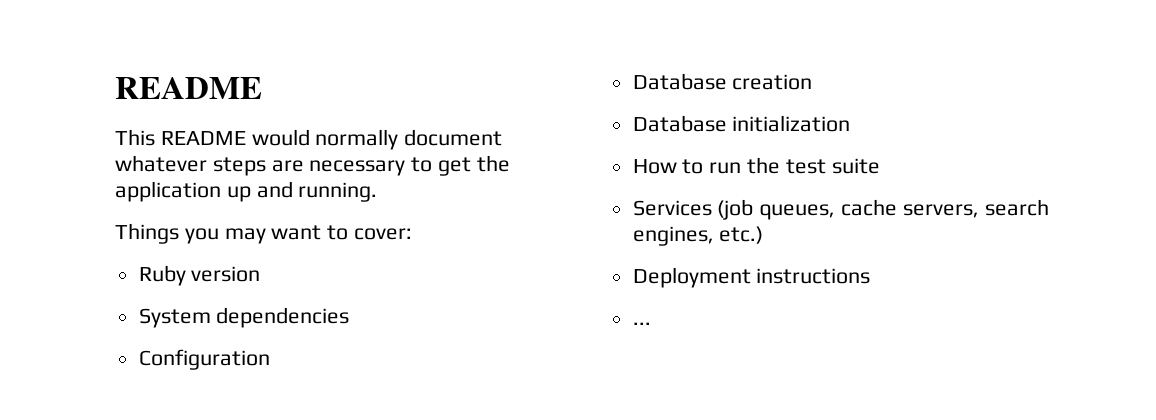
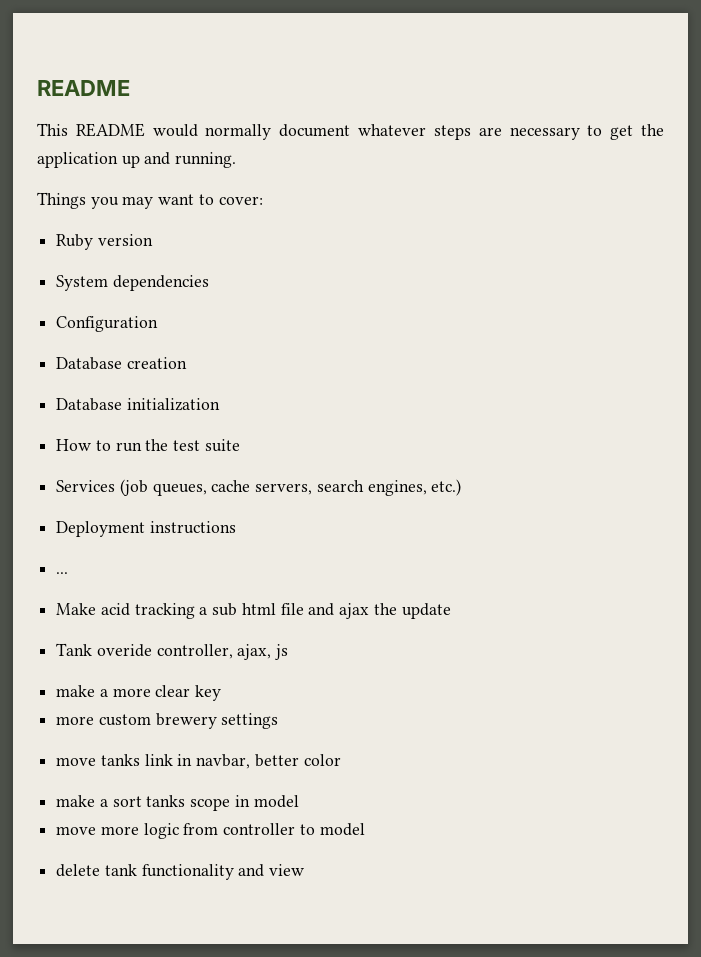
(651, 323) none -> [56,603,451,619] [56,643,289,660] [56,685,222,701] [56,713,279,729] [56,754,341,769] [56,795,299,811] [56,823,365,839] [56,864,305,880] // Make acid tracking a sub html file and ajax the update // Tank overide controller, ajax, js // make a more clear key // more custom brewery settings // move tanks link in navbar, better color // make a sort tanks scope in model // move more logic from controller to model // delete tank functionality and view

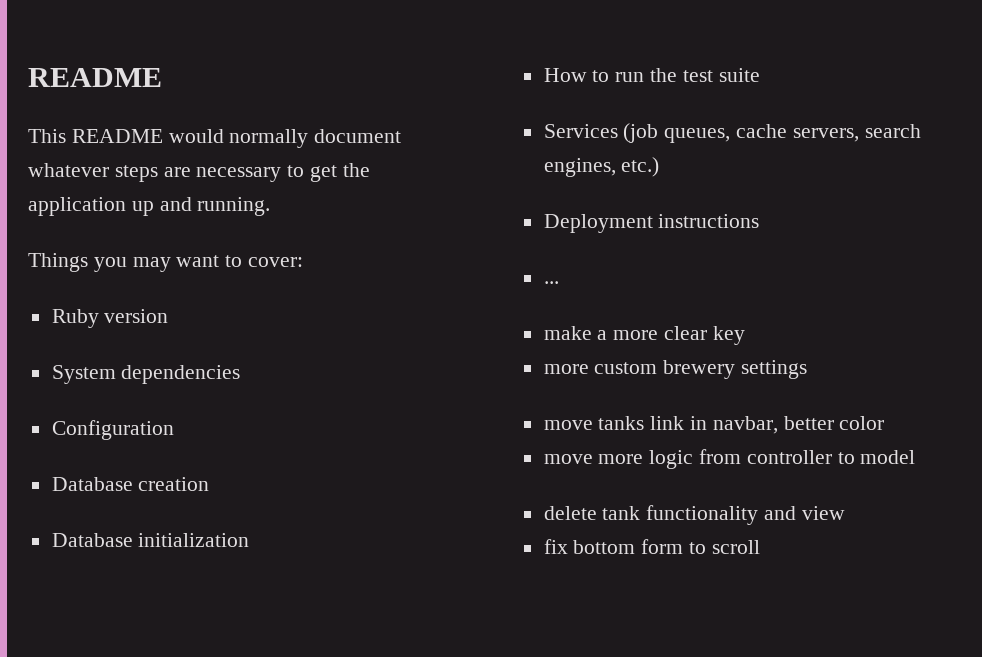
[56,603,451,619] [56,643,289,660] // Make acid tracking a sub html file and ajax the update // Tank overide controller, ajax, js -> (559, 282) none
[56,795,299,811] // make a sort tanks scope in model -> (885, 423) none
(305, 870) none -> [543,539,760,554] // fix bottom form to scroll

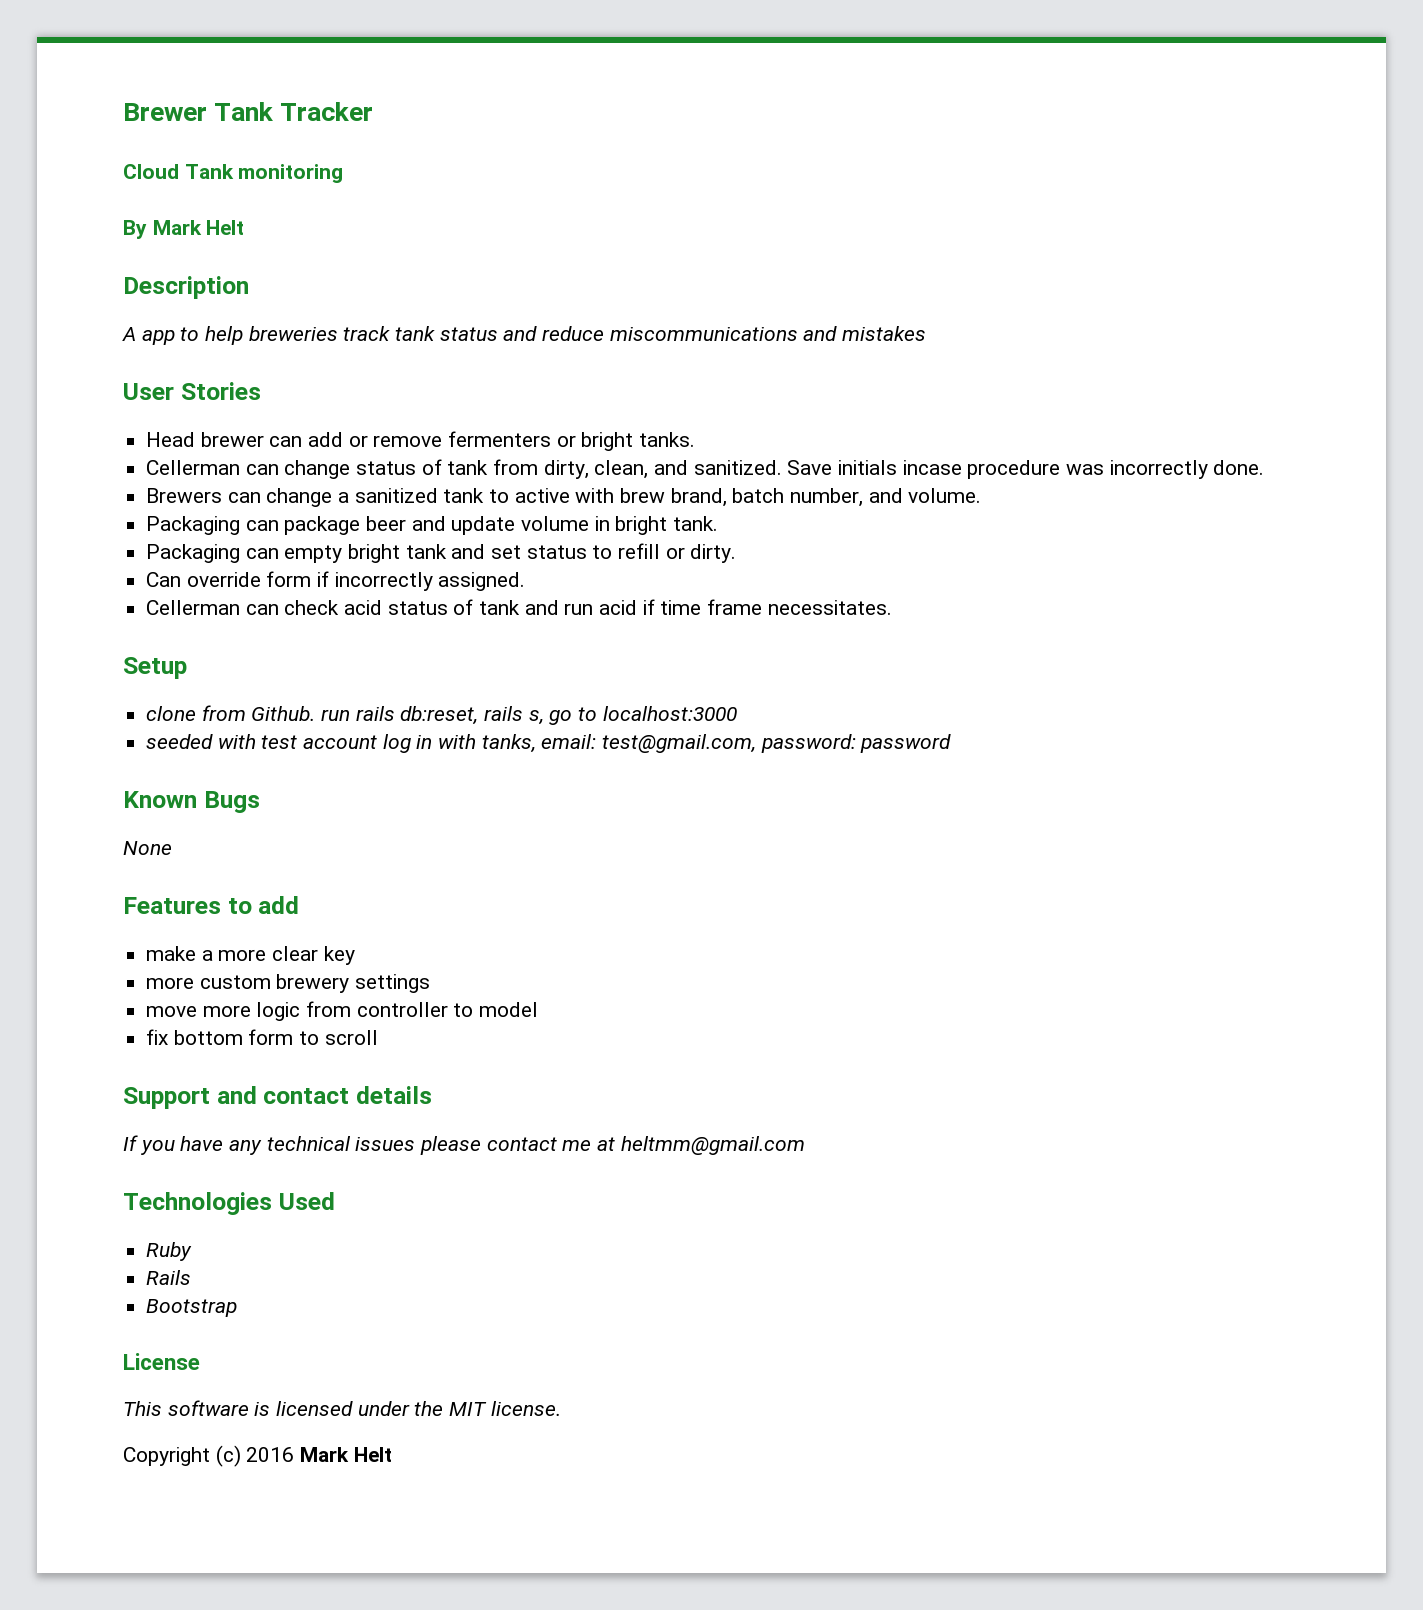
[28,68,162,87] [28,129,402,148] [28,163,370,182] [28,197,271,216] [28,253,304,272] [51,309,169,328] [51,365,241,384] [51,420,174,440] [51,477,210,491] [51,533,250,547] [543,68,760,82] [543,123,921,143] [543,157,660,177] [543,214,760,233] [543,281,559,284] README // This README would normally document whatever steps are necessary to get the application up and running. // Things you may want to cover: // Ruby version // System dependencies // Configuration // Database creation // Database initialization // How to run the test suite // Services (job queues, cache servers, search engines, etc.) // Deployment instructions // ... -> [123,102,374,121] [123,164,344,183] [123,220,245,239] [123,276,249,299] [122,326,927,345] [123,382,261,400] [146,431,696,451] [146,459,1265,479] [146,488,982,507] [146,516,719,535] [146,543,737,563] [146,571,526,591] [146,599,892,615] [123,657,187,679] [146,705,737,725] [146,734,952,753] [123,791,260,813] [123,841,172,855] [123,896,300,914] Brewer Tank Tracker // Cloud Tank monitoring // By Mark Helt // Description // A app to help breweries track tank status and reduce miscommunications and mistakes // User Stories // Head brewer can add or remove fermenters or bright tanks. // Cellerman can change status of tank from dirty, clean, and sanitized. Save initials incase procedure was incorrectly done. // Brewers can change a sanitized tank to active with brew brand, batch number, and volume. // Packaging can package beer and update volume in bright tank. // Packaging can empty bright tank and set status to refill or dirty. // Can override form if incorrectly assigned. // Cellerman can check acid status of tank and run acid if time frame necessitates. // Setup // clone from Github. run rails db:reset, rails s, go to localhost:3000 // seeded with test account log in with tanks, email: test@gmail.com, password: password // Known Bugs // None // Features to add
[543,416,885,434] // move tanks link in navbar, better color -> (431, 983) none
[543,505,845,525] // delete tank functionality and view -> (539, 1009) none
(760, 547) none -> [123,1086,432,1109] [123,1135,805,1155] [123,1192,335,1215] [146,1242,193,1261] [146,1270,192,1285] [146,1299,238,1317] [123,1353,200,1370] [123,1400,561,1416] [123,1445,392,1467] // Support and contact details // If you have any technical issues please contact me at heltmm@gmail.com // Technologies Used // Ruby // Rails // Bootstrap // License // This software is licensed under the MIT license. // Copyright (c) 2016 Mark Helt

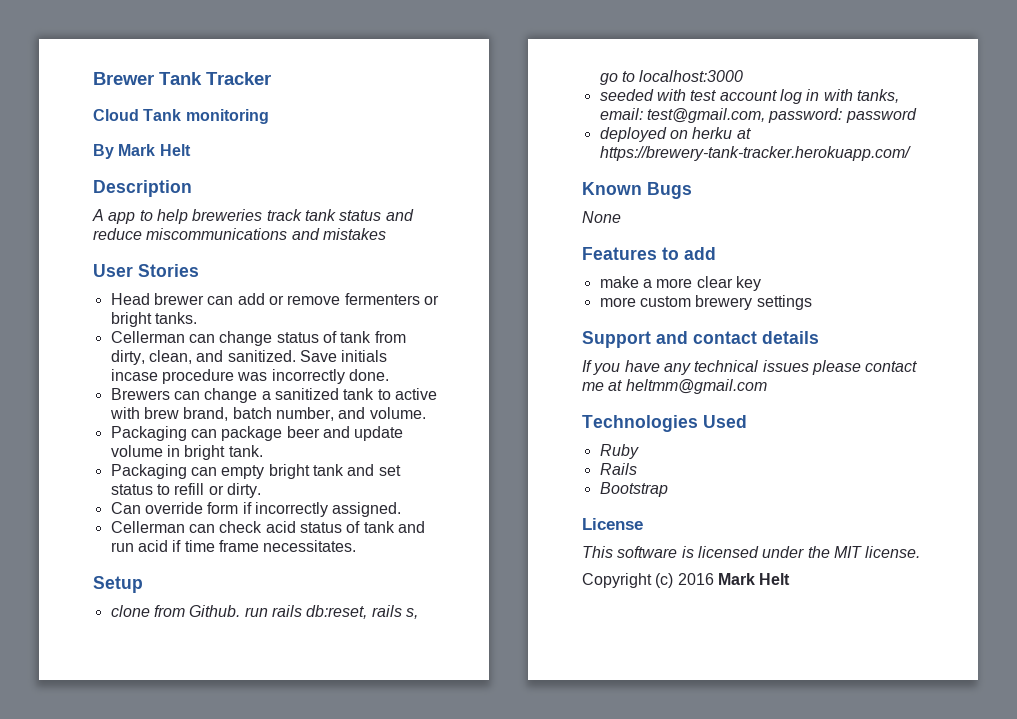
(952, 743) none -> [599,127,751,142] [599,146,911,161] // deployed on herku at https://brewery-tank-tracker.herokuapp.com/
[146,1001,539,1021] [146,1029,378,1045] // move more logic from controller to model // fix bottom form to scroll -> (812, 302) none

